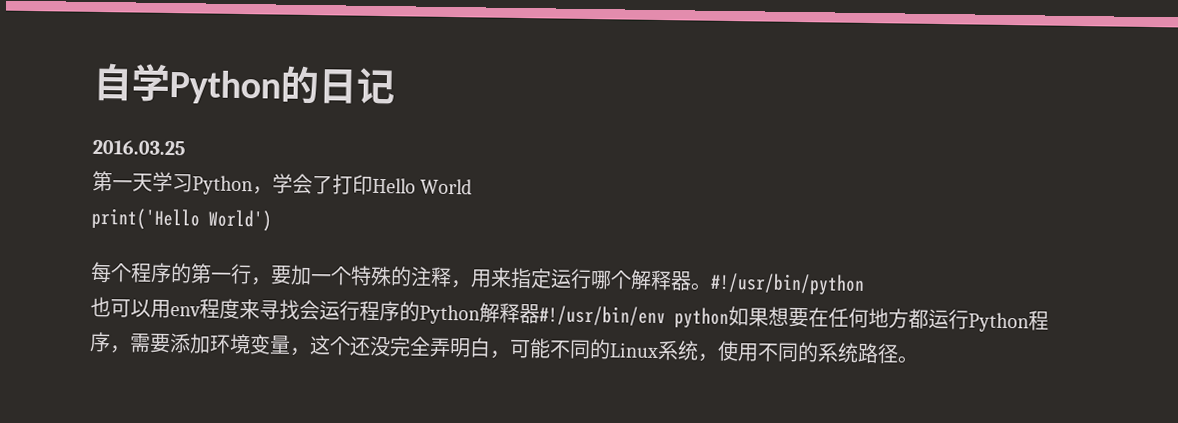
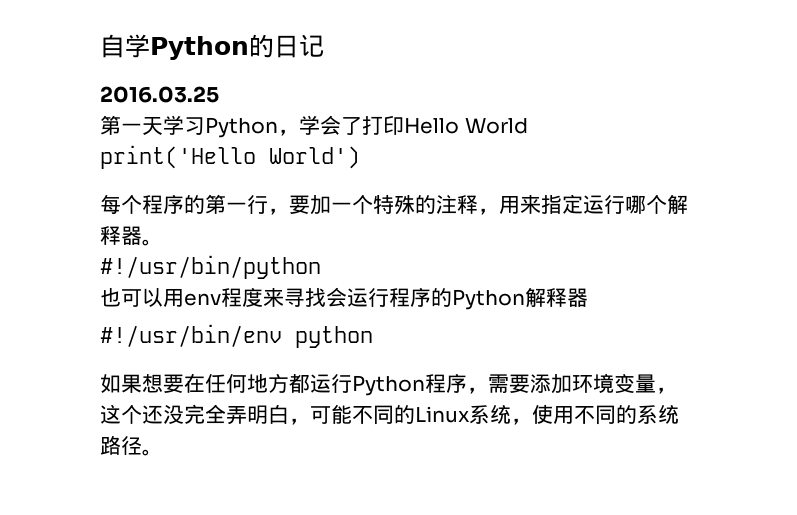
(711, 286) none -> (163, 242) //
(540, 314) none -> (588, 297) //
(729, 318) none -> (373, 337) //

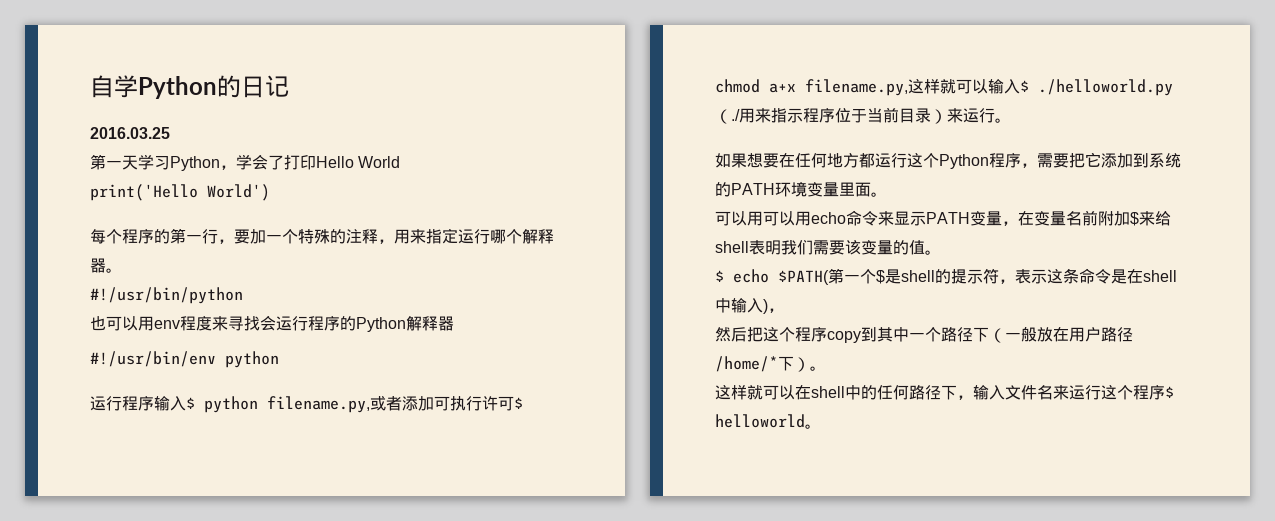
(373, 337) none -> [90,396,523,413] [715,79,1173,96] [715,107,1011,124] // 运行程序输入$ python filename.py,或者添加可执行许可$ chmod a+x filename.py,这样就可以输入$ ./helloworld.py（./用来指示程序位于当前目录）来运行。
(352, 383) none -> [907,153,939,168] 这个
[530,373,677,394] [100,404,679,425] [100,435,142,455] 添加环境变量，这个还没完全弄明白，可能不同的Linux系统，使用不同的系统路径 -> [1069,152,1181,168] [715,181,887,197] [715,210,1171,226] [715,240,941,255] [715,268,1177,285] [715,298,784,314] [715,326,1133,343] [715,356,826,372] [715,385,1174,400] [715,414,805,428] 把它添加到系统的PATH环境变量里面。 // 可以用可以用echo命令来显示PATH变量，在变量名前附加$来给shell表明我们需要该变量的值。 // $ echo $PATH(第一个$是shell的提示符，表示这条命令是在shell中输入)， // 然后把这个程序copy到其中一个路径下（一般放在用户路径/home/*下）。 // 这样就可以在shell中的任何路径下，输入文件名来运行这个程序$ helloworld

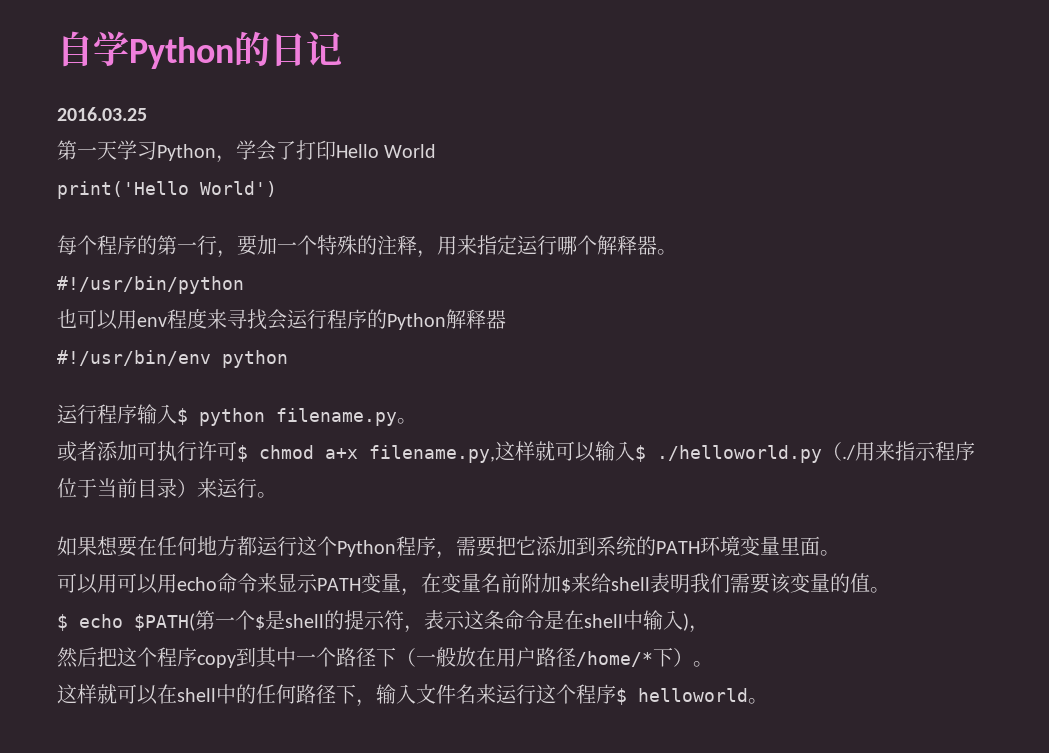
[267,396,370,413] filename.py, -> [276,408,417,426] filename.py。 //

